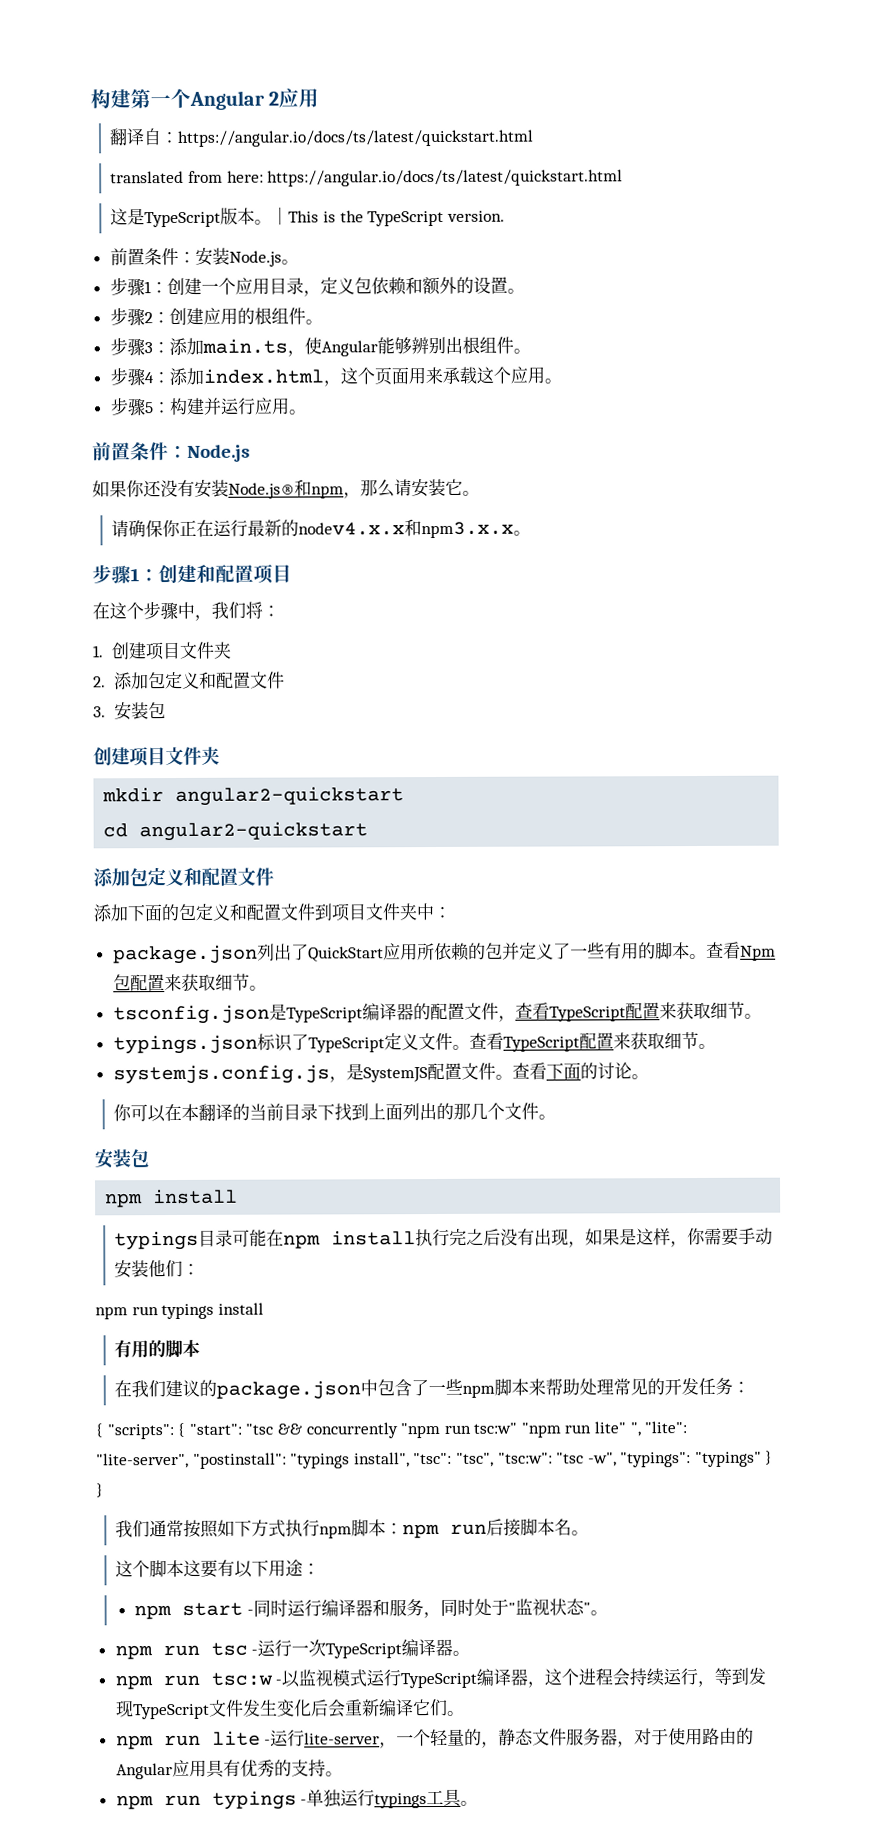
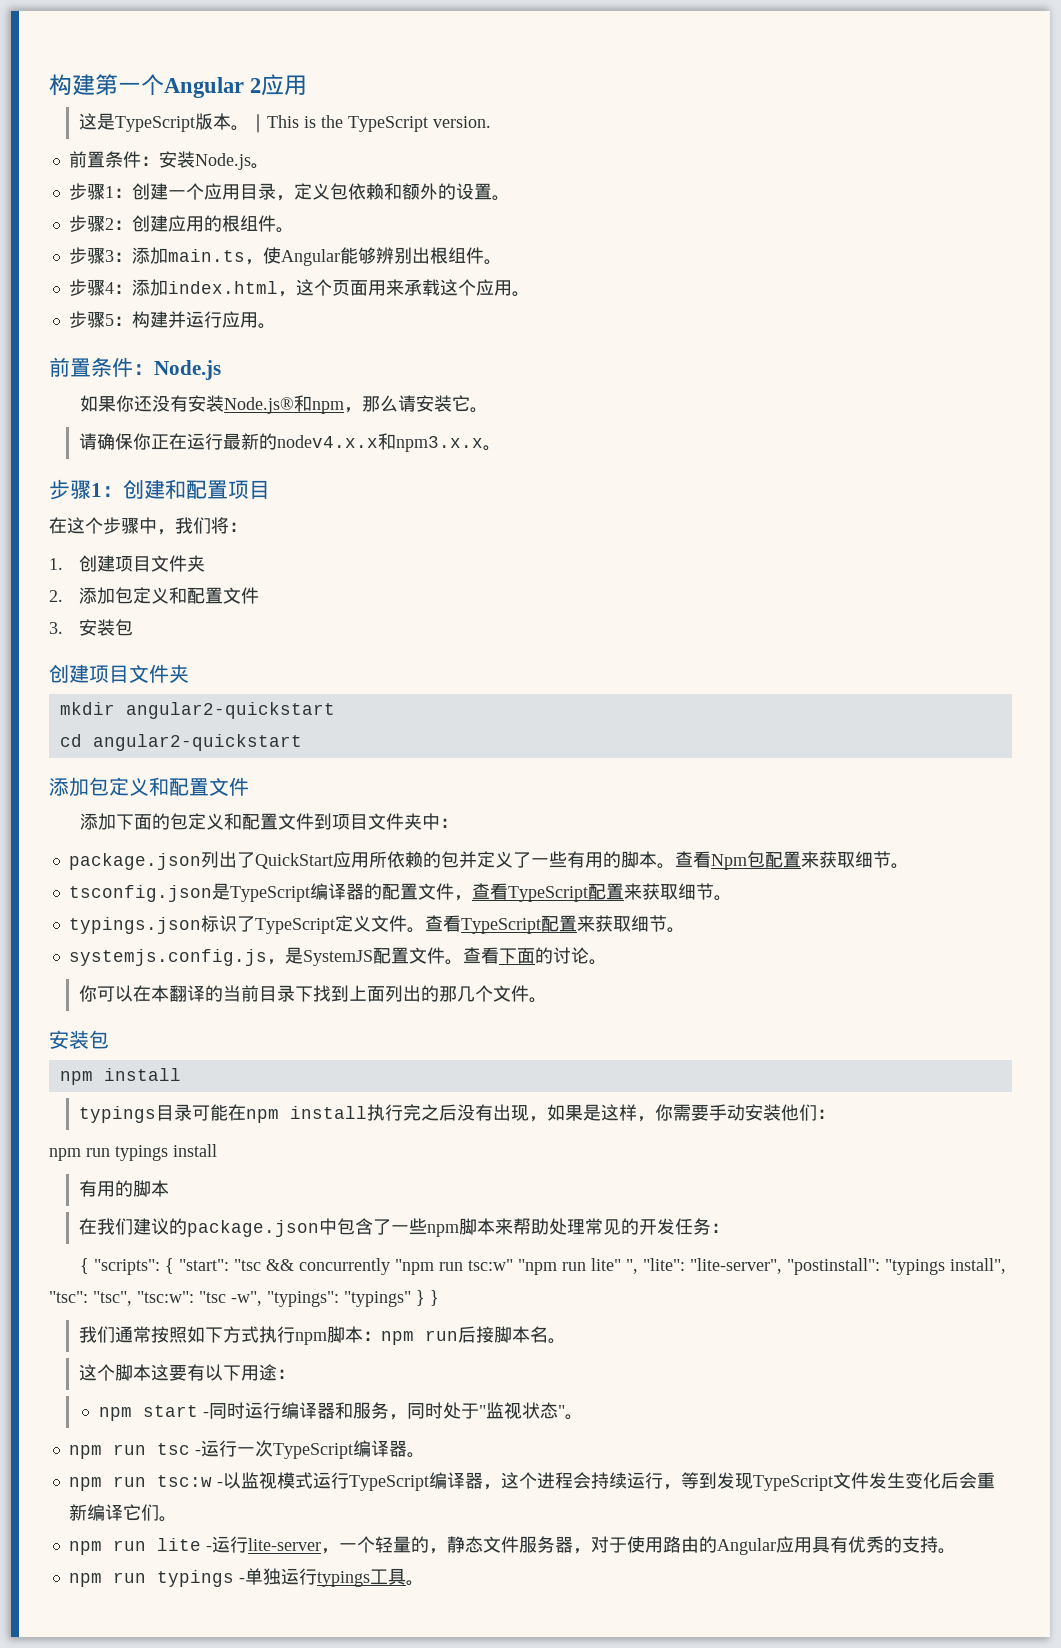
[109,128,535,147] [110,169,624,187] // 翻译自：https://angular.io/docs/ts/latest/quickstart.html // translated from here: https://angular.io/docs/ts/latest/quickstart.html -> (308, 85) none

